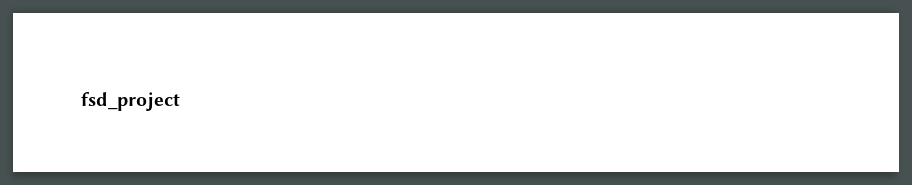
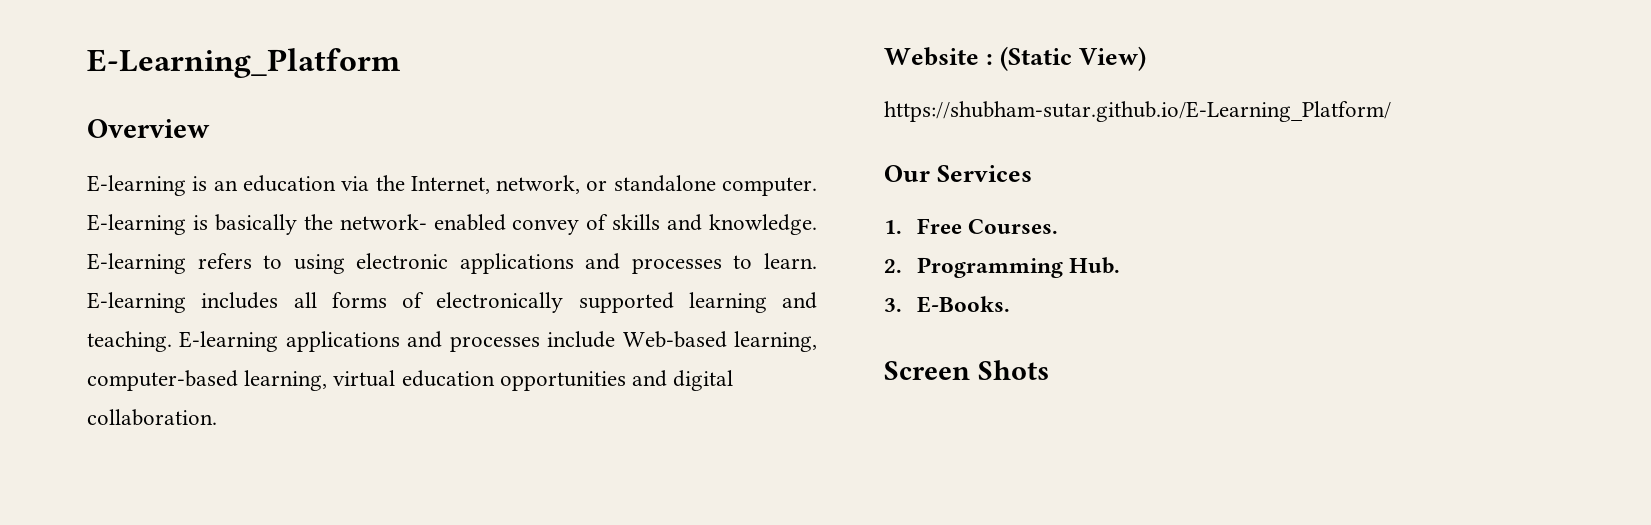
[81,92,180,111] fsd_project -> [87,48,401,78] [87,119,210,138] [87,175,817,196] [87,214,817,235] [87,253,817,274] [87,292,817,313] [87,331,818,352] [87,370,734,391] [87,409,217,426] [884,46,1147,71] [884,101,1391,122] [884,165,1033,182] [884,218,1058,234] [884,257,1120,278] [884,296,1010,313] [884,360,1049,380] E-Learning_Platform // Overview // E-learning is an education via the Internet, network, or standalone computer. E-learning is basically the network- enabled convey of skills and knowledge. E-learning refers to using electronic applications and processes to learn. E-learning includes all forms of electronically supported learning and teaching. E-learning applications and processes include Web-based learning, computer-based learning, virtual education opportunities and digital collaboration. // Website : (Static View) // https://shubham-sutar.github.io/E-Learning_Platform/ // Our Services // 1. Free Courses. // 2. Programming Hub. // 3. E-Books. // Screen Shots

